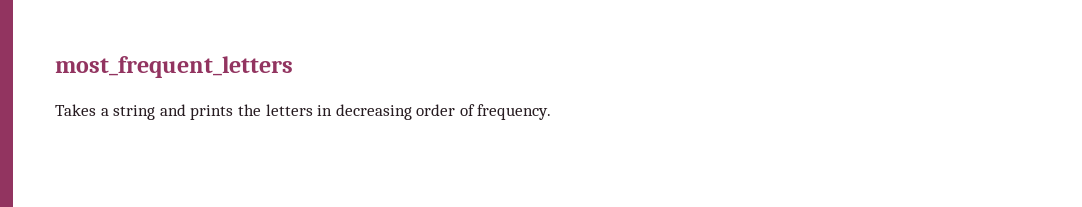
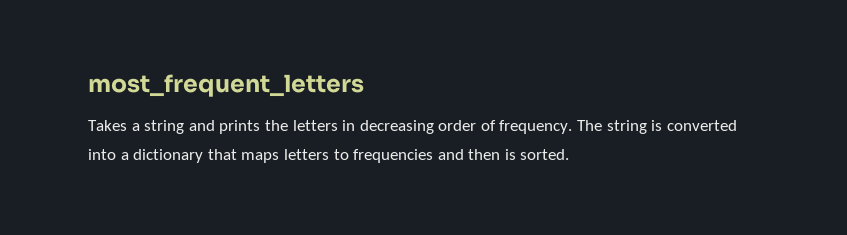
(552, 112) none -> [577,120,737,134] [88,149,570,163] The string is converted into a dictionary that maps letters to frequencies and then is sorted.

